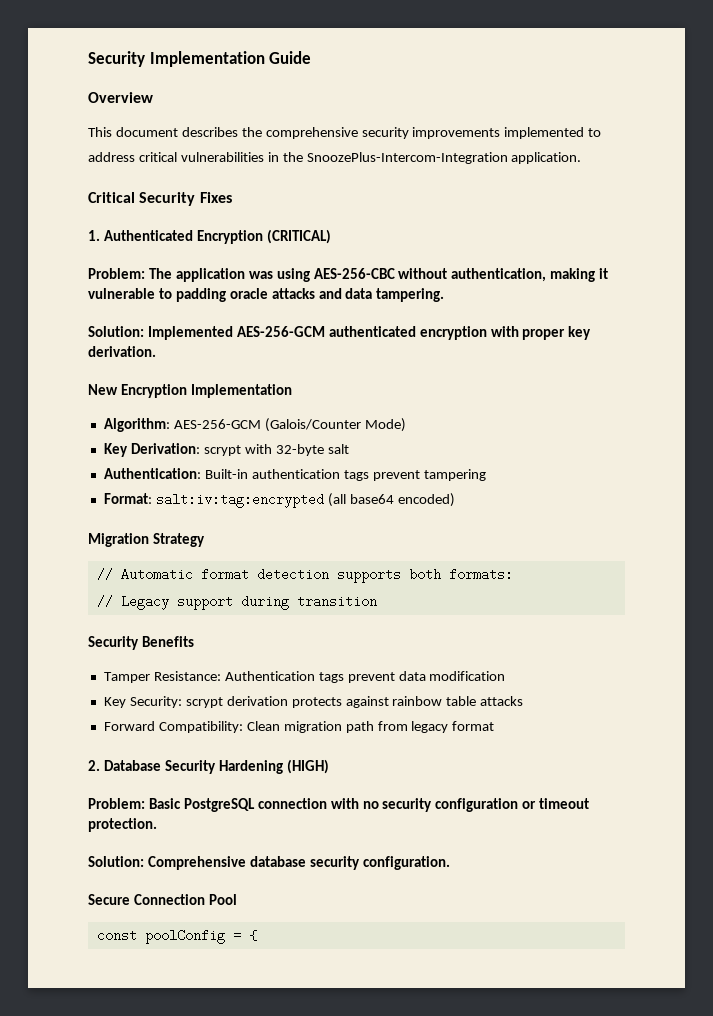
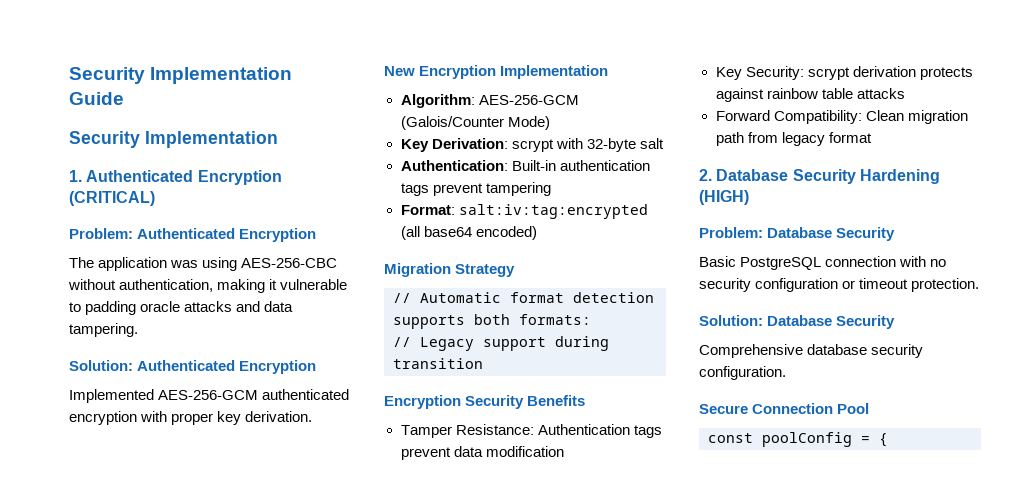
[88,92,153,103] [88,127,602,139] [88,152,582,164] [88,192,232,206] Overview // This document describes the comprehensive security improvements implemented to address critical vulnerabilities in the SnoozePlus-Intercom-Integration application. // Critical Security Fixes -> [69,131,278,148] Security Implementation
(145, 273) none -> [137,228,317,242] Authenticated Encryption //
(144, 331) none -> [137,360,317,374] Authenticated Encryption //
(377, 601) none -> [384,395,461,409] Encryption
(145, 803) none -> [767,227,896,241] Database Security //
(144, 861) none -> [767,315,896,329] Database Security //

